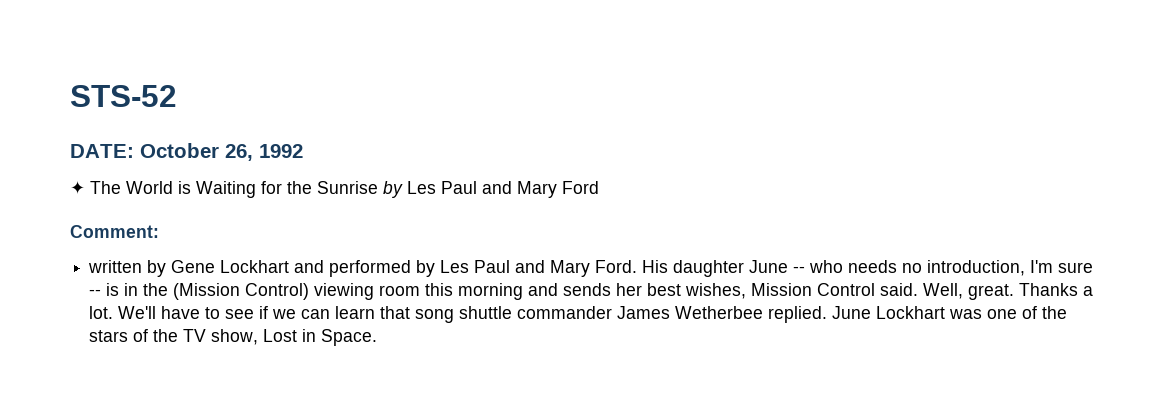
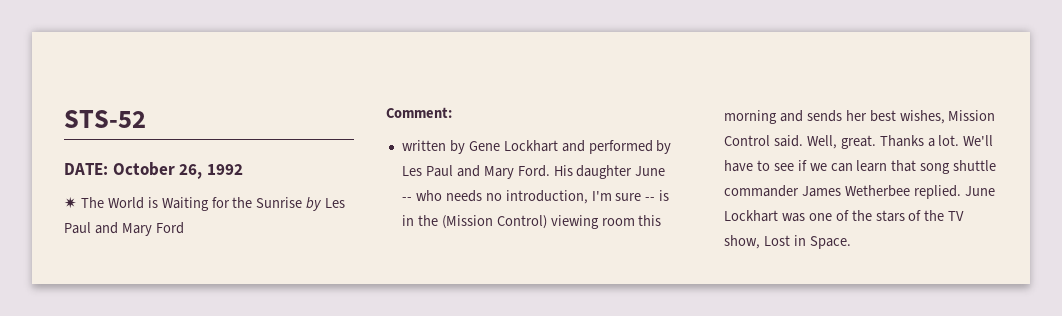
[70,180,85,195] ✦ -> [64,196,77,209] ✷

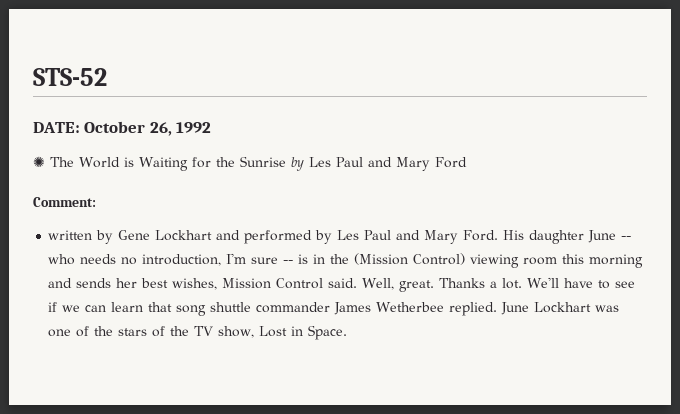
[64,196,77,209] ✷ -> [33,156,45,167] ✺

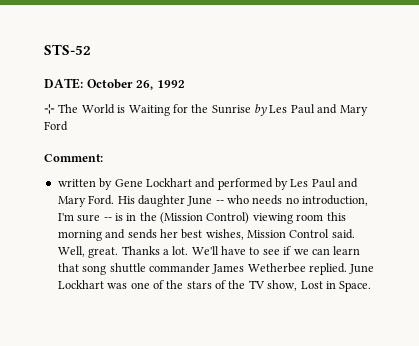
[33,156,45,167] ✺ -> [44,104,55,114] ⊹

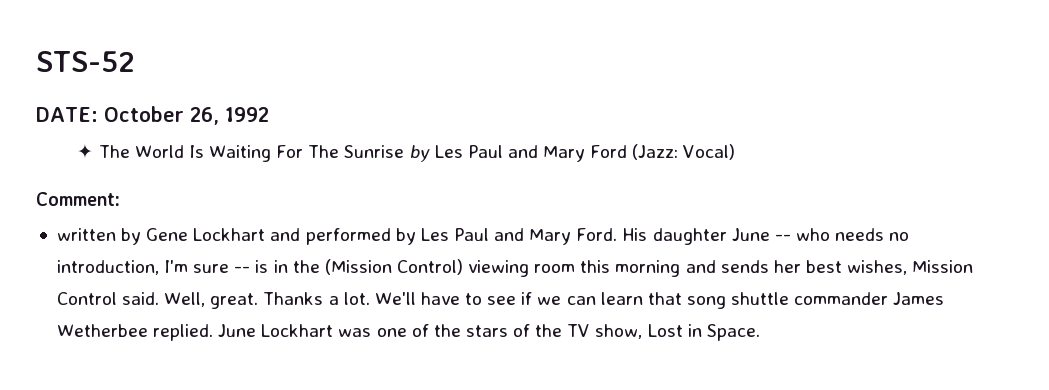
[44,104,55,114] ⊹ -> [77,143,94,159] ✦
[117,104,209,116] is Waiting for the -> [188,145,340,162] Is Waiting For The
(68, 126) none -> [632,144,736,160] (Jazz: Vocal)

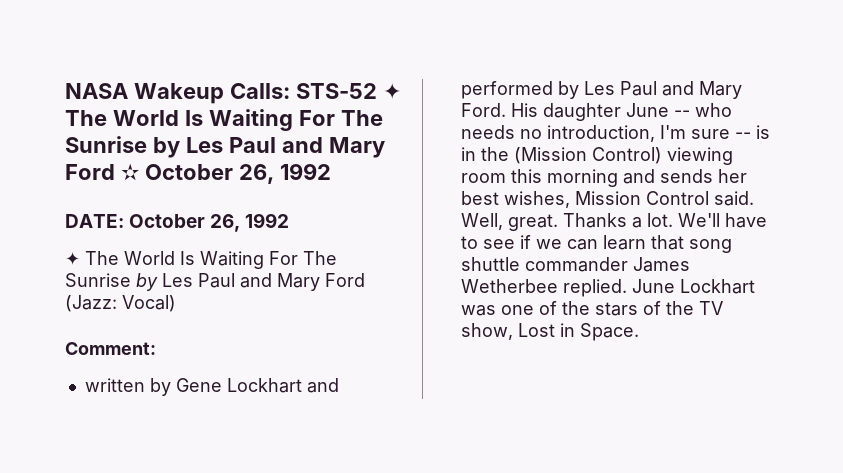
[36,51,135,72] STS-52 -> [65,82,401,104] [65,109,383,131] [65,136,385,158] [65,163,331,184] NASA Wakeup Calls: STS-52 ✦ The World Is Waiting For The Sunrise by Les Paul and Mary Ford ✫ October 26, 1992

